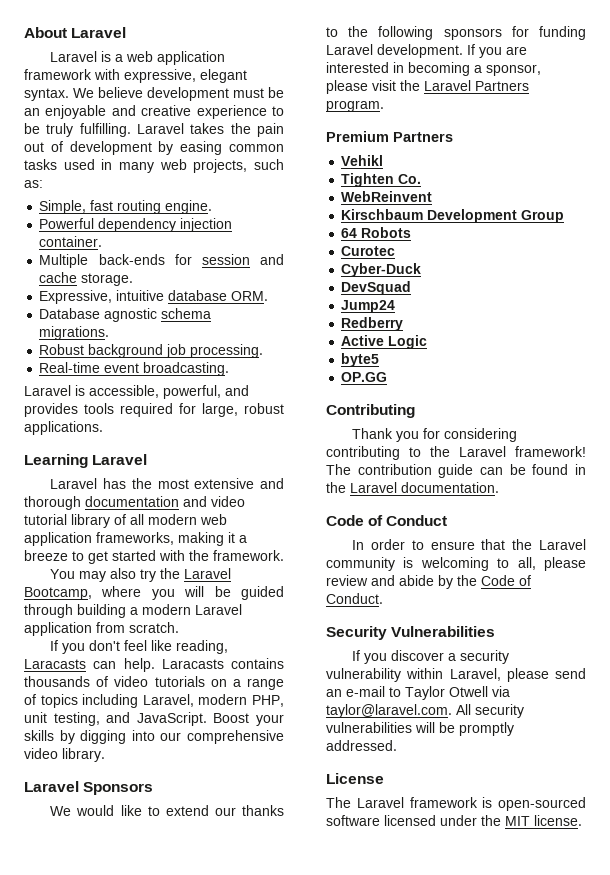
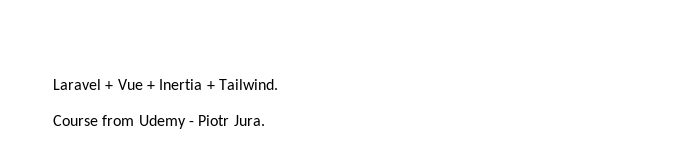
[24,27,127,38] [50,51,226,65] [24,69,247,83] [24,87,284,101] [24,105,284,119] [24,123,284,137] [24,141,284,155] [24,159,284,173] [24,180,43,188] [39,200,213,214] [39,218,233,232] [39,236,103,247] [39,254,284,268] [39,272,134,286] [39,290,269,304] [39,308,212,322] [39,326,110,340] [39,344,264,358] [39,362,230,376] [24,385,249,399] [24,403,284,417] [24,421,103,435] [24,454,148,468] [50,478,284,489] [24,496,245,510] [24,514,227,528] [24,532,247,546] [24,550,284,564] [50,568,232,582] [24,586,284,600] [24,604,242,618] [24,622,179,636] [50,640,229,654] [24,658,284,672] [24,676,284,690] [24,694,284,708] [24,712,284,726] [24,730,284,744] [24,748,105,762] [24,781,154,795] [50,805,284,816] [326,26,586,40] [326,44,527,58] [326,62,541,76] [326,80,529,94] [326,100,384,112] [326,131,453,142] [341,155,384,166] [341,173,422,187] [341,191,433,202] [341,209,565,223] [341,227,412,238] [341,246,396,256] [341,263,422,277] [341,281,412,295] [341,300,396,313] [341,317,404,331] [341,335,428,349] [341,353,380,367] [341,372,388,382] [326,404,415,418] [352,428,518,442] [326,446,586,460] [326,464,586,478] [326,482,499,493] [326,515,448,526] [352,539,586,550] [326,557,586,571] [326,575,531,589] [326,593,383,604] [326,626,496,640] [352,650,510,664] [326,668,586,682] [326,686,510,700] [326,704,524,718] [326,722,514,736] [326,740,397,751] [326,773,384,784] [326,797,586,811] [326,815,582,826] About Laravel // Laravel is a web application framework with expressive, elegant syntax. We believe development must be an enjoyable and creative experience to be truly fulfilling. Laravel takes the pain out of development by easing common tasks used in many web projects, such as: // Simple, fast routing engine. // Powerful dependency injection container. // Multiple back-ends for session and cache storage. // Expressive, intuitive database ORM. // Database agnostic schema migrations. // Robust background job processing. // Real-time event broadcasting. // Laravel is accessible, powerful, and provides tools required for large, robust applications. // Learning Laravel // Laravel has the most extensive and thorough documentation and video tutorial library of all modern web application frameworks, making it a breeze to get started with the framework. // You may also try the Laravel Bootcamp, where you will be guided through building a modern Laravel application from scratch. // If you don't feel like reading, Laracasts can help. Laracasts contains thousands of video tutorials on a range of topics including Laravel, modern PHP, unit testing, and JavaScript. Boost your skills by digging into our comprehensive video library. // Laravel Sponsors // We would like to extend our thanks to the following sponsors for funding Laravel development. If you are interested in becoming a sponsor, please visit the Laravel Partners program. // Premium Partners // Vehikl // Tighten Co. // WebReinvent // Kirschbaum Development Group // 64 Robots // Curotec // Cyber-Duck // DevSquad // Jump24 // Redberry // Active Logic // byte5 // OP.GG // Contributing // Thank you for considering contributing to the Laravel framework! The contribution guide can be found in the Laravel documentation. // Code of Conduct // In order to ensure that the Laravel community is welcoming to all, please review and abide by the Code of Conduct. // Security Vulnerabilities // If you discover a security vulnerability within Laravel, please send an e-mail to Taylor Otwell via taylor@laravel.com. All security vulnerabilities will be promptly addressed. // License // The Laravel framework is open-sourced software licensed under the MIT license. -> [53,79,278,90] [53,115,265,129] Laravel + Vue + Inertia + Tailwind. // Course from Udemy - Piotr Jura.

